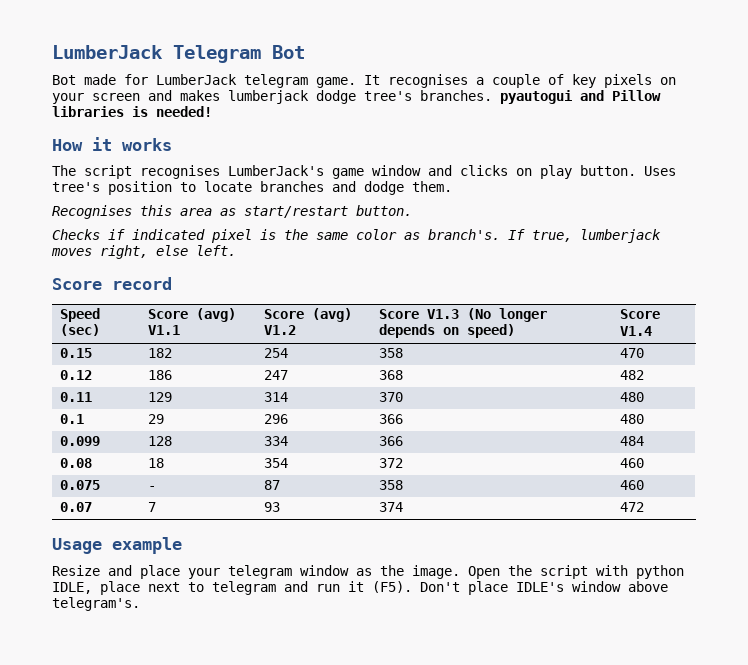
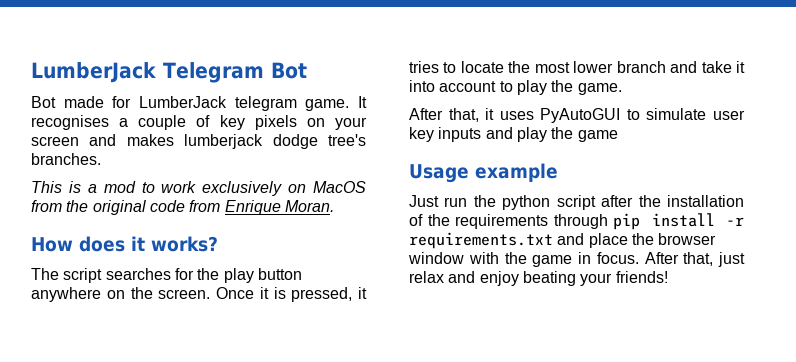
[500,90,661,104] [52,106,212,117] [52,137,172,151] [52,165,676,179] [52,181,452,195] [52,205,412,219] [52,229,661,243] [51,245,236,259] [52,277,172,290] [60,308,101,322] [60,324,101,336] [148,308,237,322] [148,325,181,335] [264,308,353,322] [264,325,297,335] [379,308,548,322] [379,324,516,338] [620,309,661,319] [620,326,653,336] [60,348,93,358] [148,348,173,358] [264,348,289,358] [379,348,404,358] [620,348,645,358] [60,370,93,380] [148,370,173,380] [264,370,289,380] [379,370,404,380] [620,370,645,380] [60,392,93,402] [148,392,173,402] [264,392,289,402] [379,392,404,402] [620,392,645,402] [60,414,85,424] [148,414,165,424] [264,414,289,424] [379,414,404,424] [620,414,645,424] [60,436,101,446] [148,436,173,446] [264,436,289,446] [379,436,404,446] [620,436,645,446] [60,458,93,468] [148,458,165,468] [264,458,289,468] [379,458,404,468] [620,458,645,468] [60,480,101,490] [148,486,157,490] [264,480,281,490] [379,480,404,490] [620,480,645,490] [60,502,93,512] [148,502,157,512] [264,502,281,512] [379,502,404,512] [620,502,645,512] [52,537,182,554] [52,565,684,579] [52,581,668,595] [52,597,140,611] pyautogui and Pillow libraries is needed! // How it works // The script recognises LumberJack's game window and clicks on play button. Uses tree's position to locate branches and dodge them. // Recognises this area as start/restart button. // Checks if indicated pixel is the same color as branch's. If true, lumberjack moves right, else left. // Score record // Speed (sec) | Score (avg) V1.1 | Score (avg) V1.2 | Score V1.3 (No longer depends on speed) | Score V1.4 // 0.15 | 182 | 254 | 358 | 470 // 0.12 | 186 | 247 | 368 | 482 // 0.11 | 129 | 314 | 370 | 480 // 0.1 | 29 | 296 | 366 | 480 // 0.099 | 128 | 334 | 366 | 484 // 0.08 | 18 | 354 | 372 | 460 // 0.075 | - | 87 | 358 | 460 // 0.07 | 7 | 93 | 374 | 472 // Usage example // Resize and place your telegram window as the image. Open the script with python IDLE, place next to telegram and run it (F5). Don't place IDLE's window above telegram's. -> [31,181,366,196] [31,200,334,215] [31,236,218,252] [31,268,302,283] [31,287,367,302] [409,61,745,73] [409,80,622,95] [409,108,745,123] [409,127,618,142] [409,163,558,183] [409,195,744,210] [409,213,744,230] [409,232,717,249] [408,252,745,267] [409,271,668,286] // This is a mod to work exclusively on MacOS from the original code from Enrique Moran. // How does it works? // The script searches for the play button anywhere on the screen. Once it is pressed, it tries to locate the most lower branch and take it into account to play the game. // After that, it uses PyAutoGUI to simulate user key inputs and play the game // Usage example // Just run the python script after the installation of the requirements through pip install -r requirements.txt and place the browser window with the game in focus. After that, just relax and enjoy beating your friends!

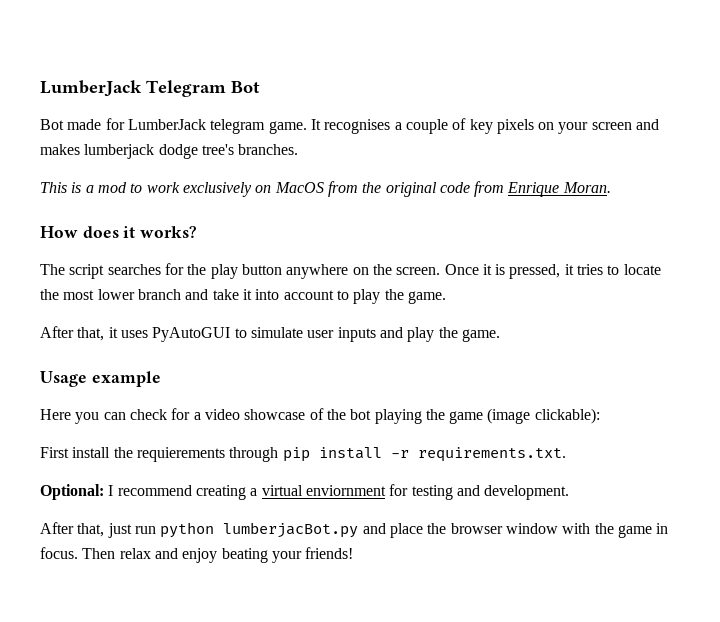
[409,127,434,142] key -> (335, 334) none
[577,130,618,142] game -> [461,329,500,342] game.
[409,195,744,210] [409,213,744,230] [409,232,553,249] Just run the python script after the installation of the requirements through pip install -r requirements.txt -> [40,408,600,424] [40,447,566,462] [40,484,570,500] [40,522,359,538] Here you can check for a video showcase of the bot playing the game (image clickable): // First install the requierements through pip install -r requirements.txt. // Optional: I recommend creating a virtual enviornment for testing and development. // After that, just run python lumberjacBot.py
[644,252,745,267] After that, just -> [82,548,116,559] Then

